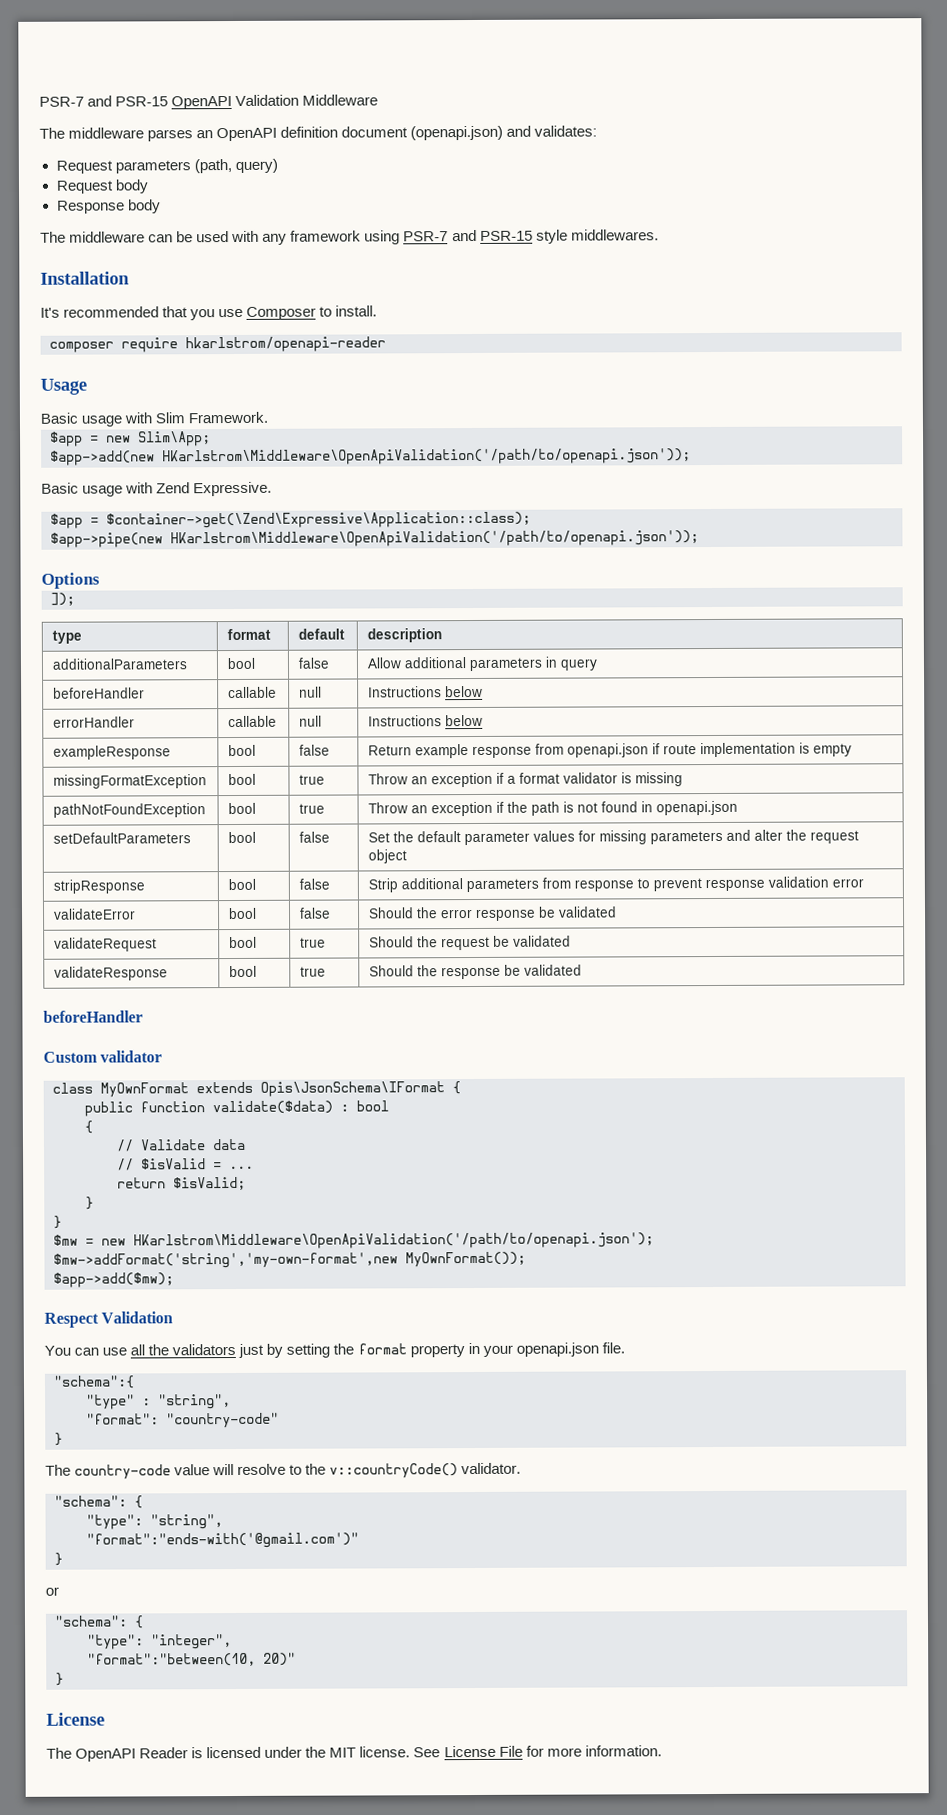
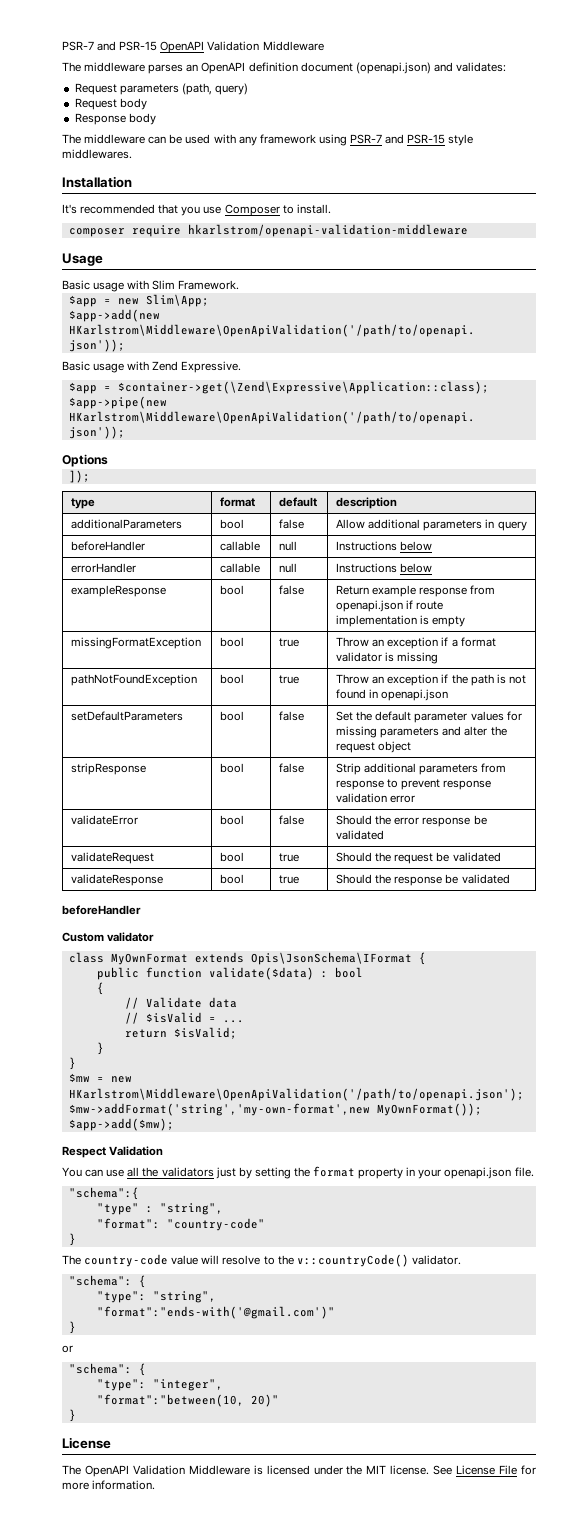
[185,336,386,353] hkarlstrom/openapi-reader -> [187,224,468,237] hkarlstrom/openapi-validation-middleware
[139,1747,189,1759] Reader -> [132,1465,250,1475] Validation Middleware

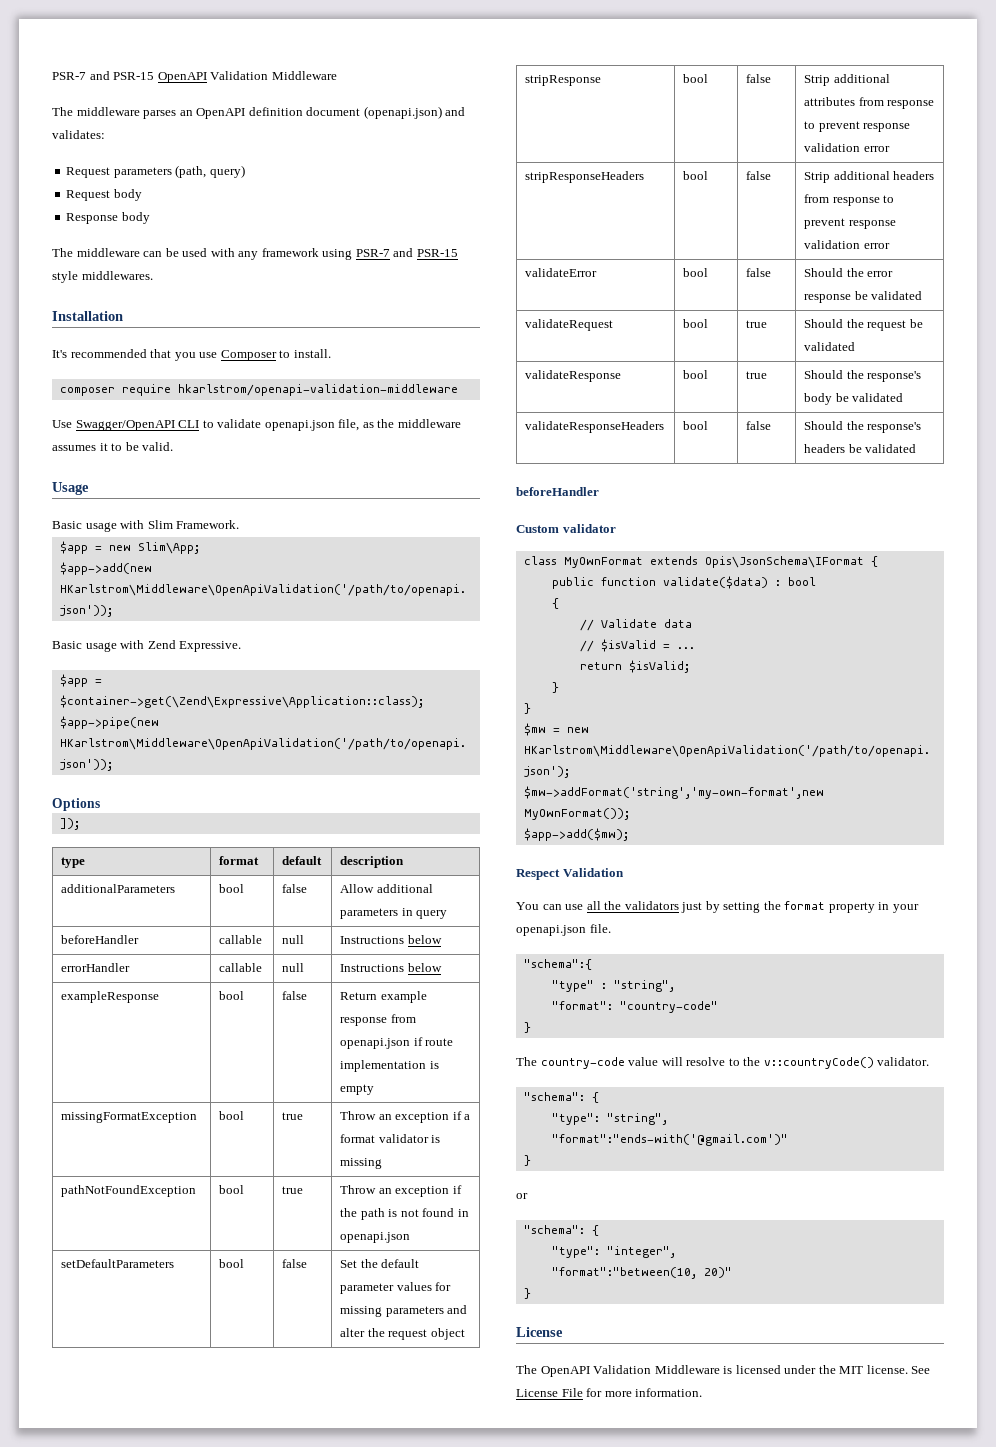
(468, 230) none -> [52,419,461,431] [52,442,174,451] // Use Swagger/OpenAPI CLI to validate openapi.json file, as the middleware assumes it to be valid.
[419,764,479,775] parameters -> [804,97,935,109] [804,121,911,132] [804,143,890,152] [525,171,645,183] [683,171,709,180] [746,171,772,180] [804,171,935,183] attributes from response to prevent response validation error // stripResponseHeaders | bool | false | Strip additional headers
[394,876,443,886] response -> [867,371,922,382] [804,393,904,405] [525,421,665,433] [683,421,709,430] [746,421,772,430] [804,421,922,433] [804,444,846,453] response's body be validated // validateResponseHeaders | bool | false | Should the response's headers

